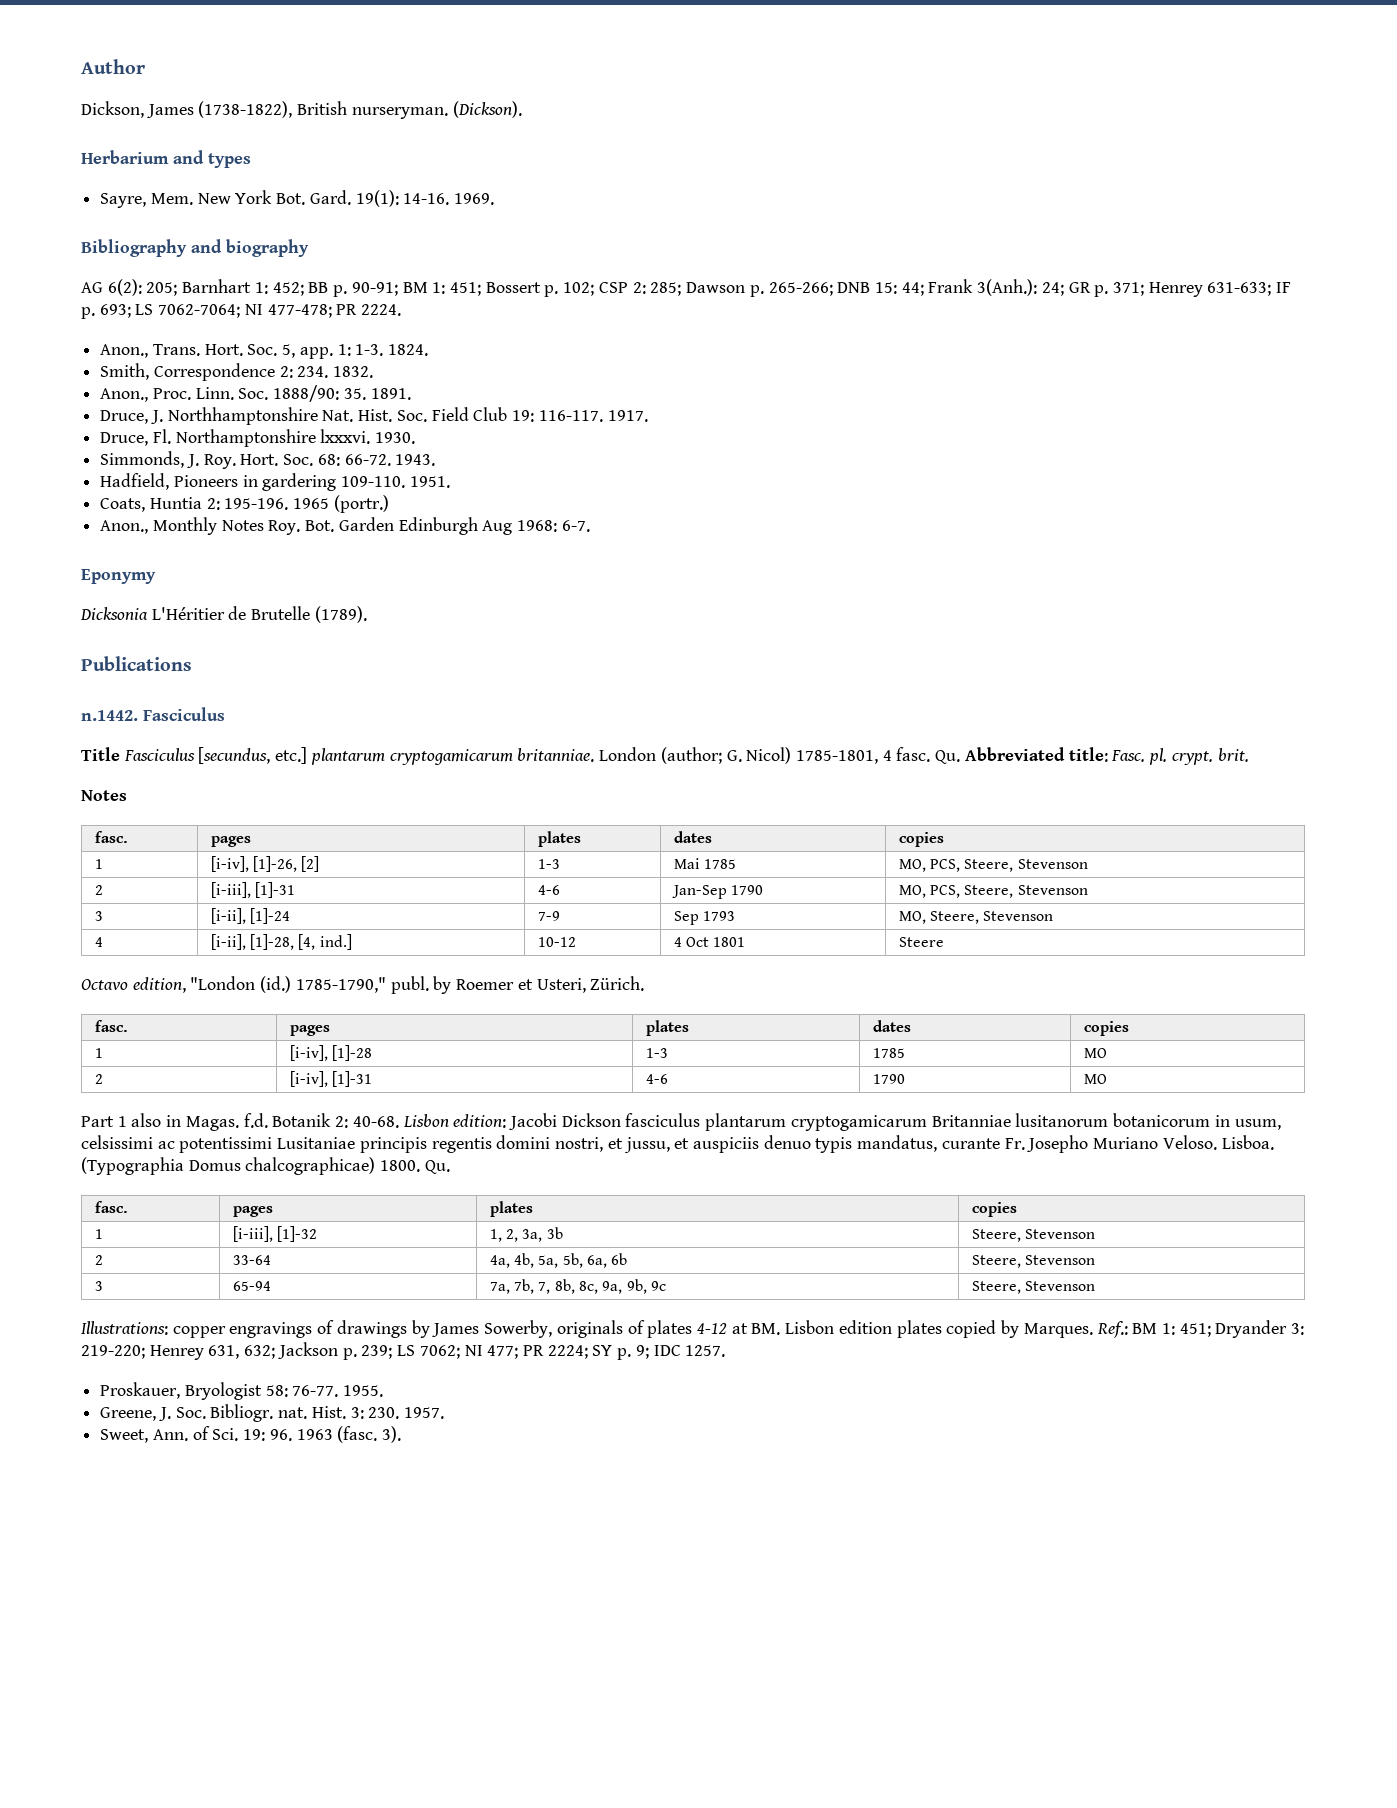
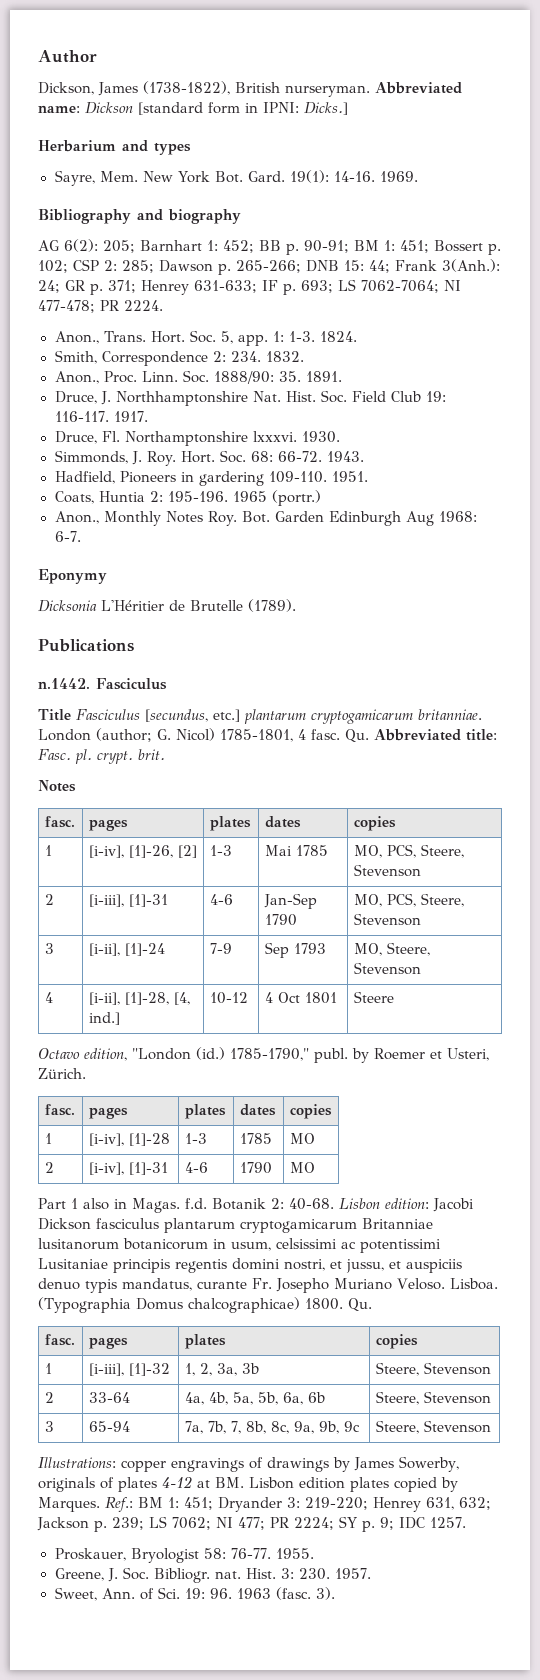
[452,101,522,118] (Dickson). -> [375,82,462,94] [38,102,348,115] Abbreviated name: Dickson [standard form in IPNI: Dicks.]

